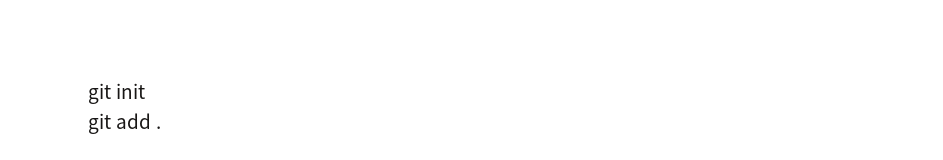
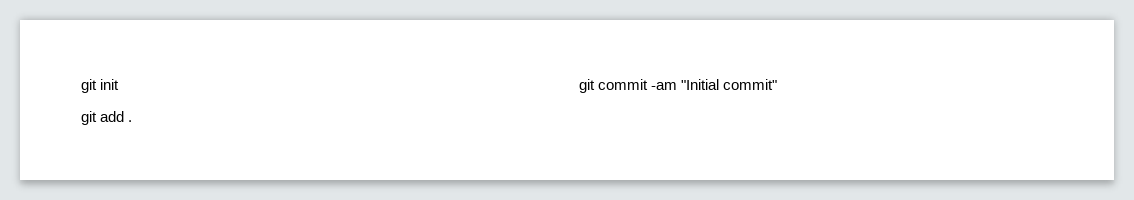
(162, 127) none -> [579,79,778,93] // git commit -am "Initial commit"

